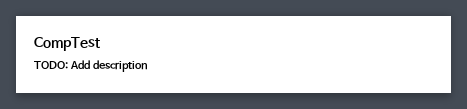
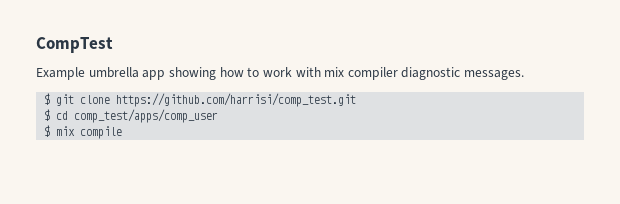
[34,60,148,72] TODO: Add description -> [36,67,525,80] [44,93,357,107] [44,109,219,123] [44,125,123,139] Example umbrella app showing how to work with mix compiler diagnostic messages. // $ git clone https://github.com/harrisi/comp_test.git // $ cd comp_test/apps/comp_user // $ mix compile

